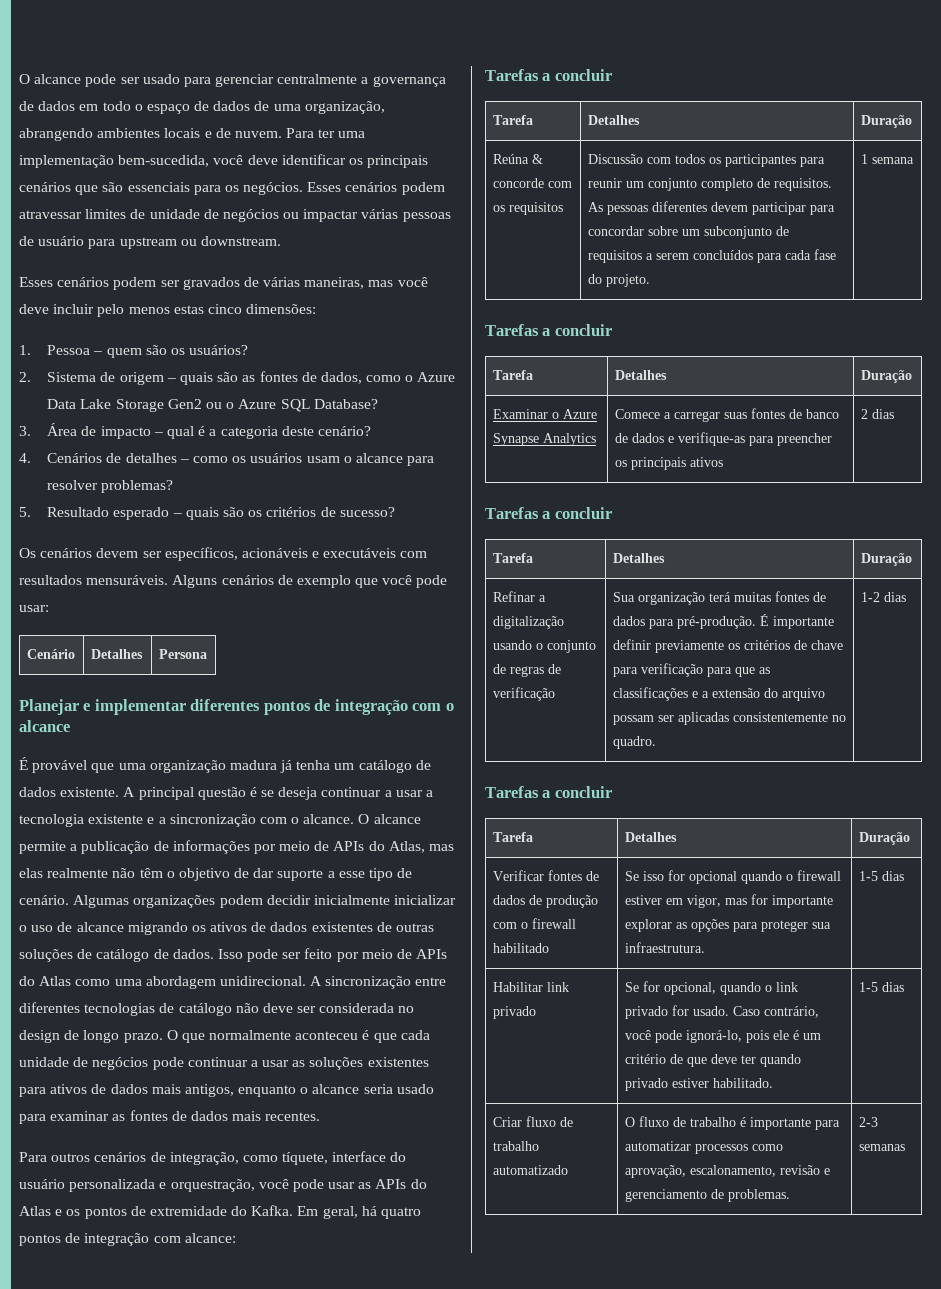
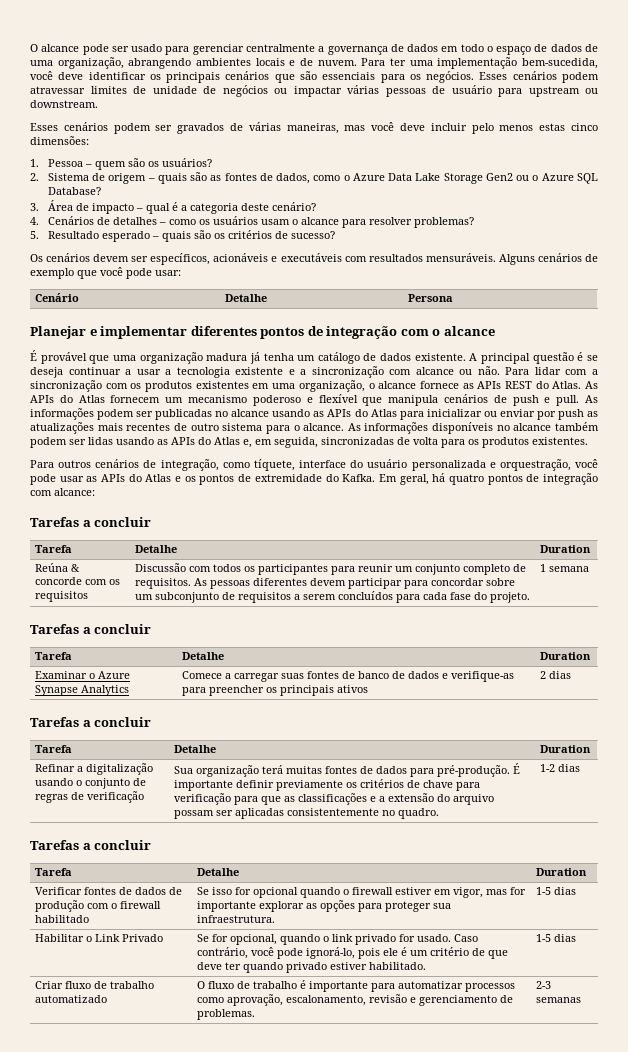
[90,649,143,659] Detalhes -> [225,294,268,302] Detalhe
[291,814,421,824] [19,840,455,854] [19,868,413,881] [19,895,457,908] [19,922,435,935] [19,948,448,962] [19,976,447,989] [19,1002,415,1016] [19,1030,430,1043] [19,1057,429,1070] [19,1084,434,1097] [19,1110,321,1124] o alcance. O alcance permite a publicação de informações por meio de APIs do Atlas, mas elas realmente não têm o objetivo de dar suporte a esse tipo de cenário. Algumas organizações podem decidir inicialmente inicializar o uso de alcance migrando os ativos de dados existentes de outras soluções de catálogo de dados. Isso pode ser feito por meio de APIs do Atlas como uma abordagem unidirecional. A sincronização entre diferentes tecnologias de catálogo não deve ser considerada no design de longo prazo. O que normalmente aconteceu é que cada unidade de negócios pode continuar a usar as soluções existentes para ativos de dados mais antigos, enquanto o alcance seria usado para examinar as fontes de dados mais recentes. -> [415,366,598,375] [30,380,598,392] [30,394,598,406] [30,408,598,420] [30,422,600,434] [30,437,588,448] alcance ou não. Para lidar com a sincronização com os produtos existentes em uma organização, o alcance fornece as APIs REST do Atlas. As APIs do Atlas fornecem um mecanismo poderoso e flexível que manipula cenários de push e pull. As informações podem ser publicadas no alcance usando as APIs do Atlas para inicializar ou enviar por push as atualizações mais recentes de outro sistema para o alcance. As informações disponíveis no alcance também podem ser lidas usando as APIs do Atlas e, em seguida, sincronizadas de volta para os produtos existentes.
[587,115,640,125] [860,115,912,128] Detalhes | Duração -> [135,545,178,553] [540,545,592,553] Detalhe | Duration
[614,370,667,380] [860,370,912,383] Detalhes | Duração -> [182,652,225,660] [540,652,592,660] Detalhe | Duration
[612,553,665,563] [860,553,912,566] Detalhes | Duração -> [174,745,217,753] [540,745,592,753] Detalhe | Duration
[624,832,677,842] [858,832,910,845] Detalhes | Duração -> [197,868,240,876] [536,868,588,876] Detalhe | Duration
[546,982,569,992] [492,1006,536,1019] link privado -> [86,934,164,942] o Link Privado

